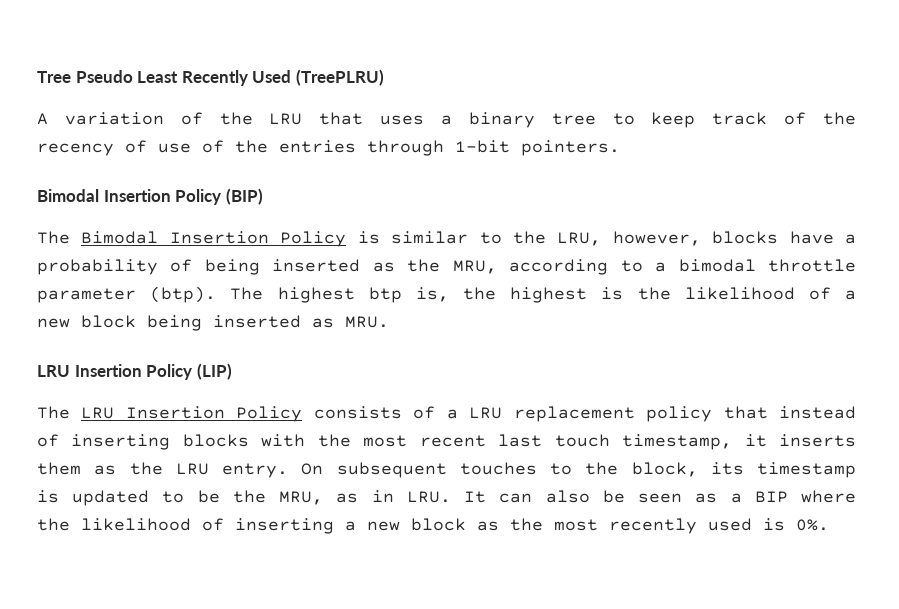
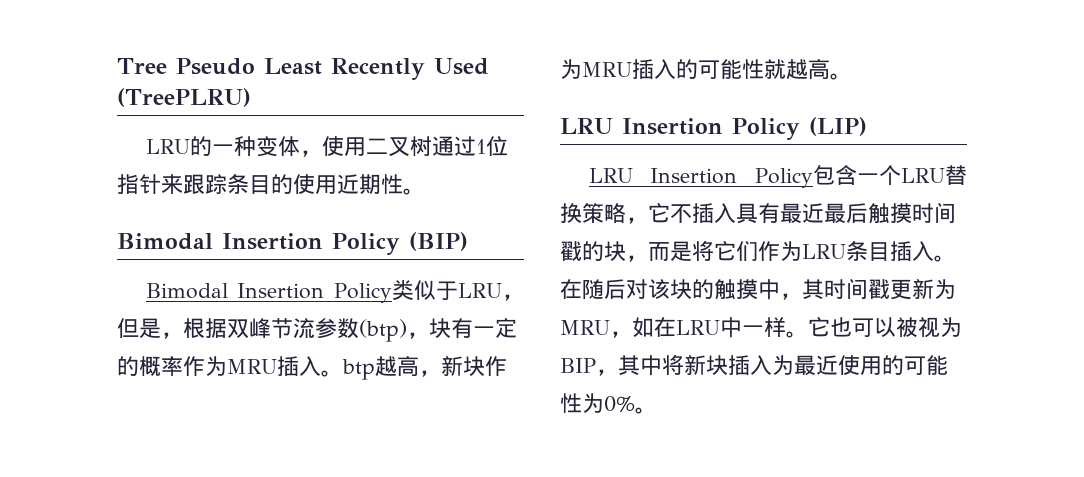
[37,112,857,128] [37,140,620,156] A variation of the LRU that uses a binary tree to keep track of the recency of use of the entries through 1-bit pointers. -> [145,136,508,157] [117,174,425,195] LRU的一种变体，使用二叉树通过1位指针来跟踪条目的使用近期性。
[37,231,856,247] [37,259,857,275] [37,286,856,303] [37,315,389,331] The Bimodal Insertion Policy is similar to the LRU, however, blocks have a probability of being inserted as the MRU, according to a bimodal throttle parameter (btp). The highest btp is, the highest is the likelihood of a new block being inserted as MRU. -> [145,280,524,303] [117,318,517,342] [117,356,507,380] [560,59,852,80] Bimodal Insertion Policy类似于LRU，但是，根据双峰节流参数(btp)，块有一定的概率作为MRU插入。btp越高，新块作为MRU插入的可能性就越高。
[37,406,856,422] [37,434,857,450] [37,462,856,478] [37,490,857,506] [37,518,829,534] The LRU Insertion Policy consists of a LRU replacement policy that instead of inserting blocks with the most recent last touch timestamp, it inserts them as the LRU entry. On subsequent touches to the block, its timestamp is updated to be the MRU, as in LRU. It can also be seen as a BIP where the likelihood of inserting a new block as the most recently used is 0%. -> [588,165,967,188] [560,202,956,224] [560,240,956,262] [560,278,956,300] [560,317,962,338] [560,354,948,376] [560,393,657,414] LRU Insertion Policy包含一个LRU替换策略，它不插入具有最近最后触摸时间戳的块，而是将它们作为LRU条目插入。在随后对该块的触摸中，其时间戳更新为MRU，如在LRU中一样。它也可以被视为BIP，其中将新块插入为最近使用的可能性为0%。

